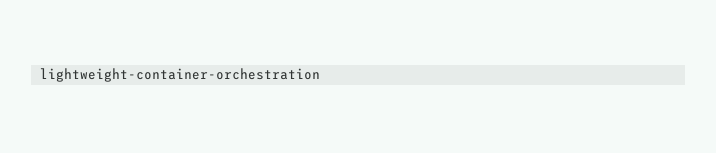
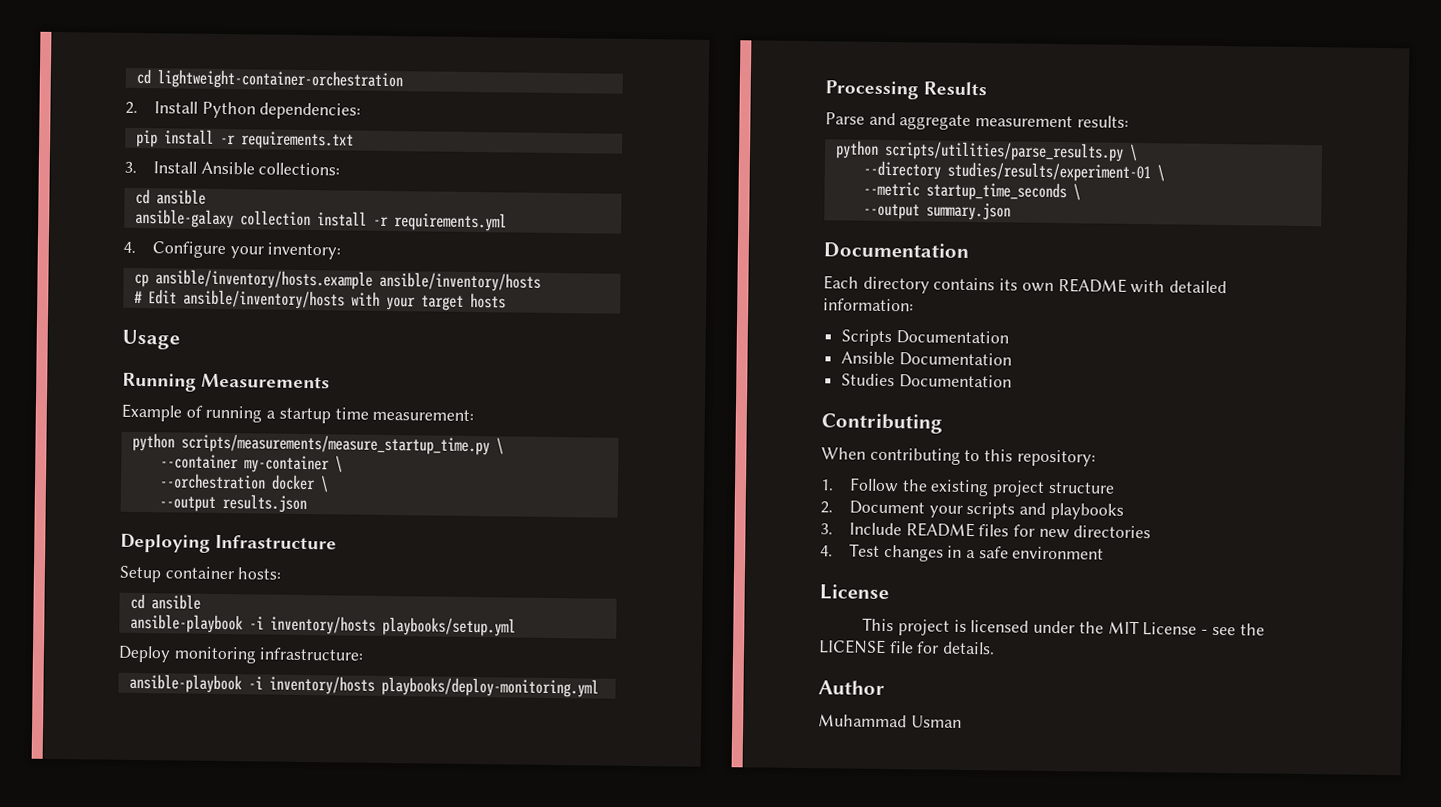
(39, 75) none -> [135,68,151,85] cd
(320, 75) none -> [125,101,362,120] [135,129,354,150] [124,161,341,176] [134,188,206,205] [134,208,507,232] [123,241,342,260] [133,269,541,292] [133,289,506,311] [122,329,180,350] [122,372,331,392] [121,403,475,424] [131,432,504,456] [159,454,343,474] [158,473,329,493] [158,494,307,514] [120,533,338,553] [119,565,282,583] [129,593,201,610] [129,613,516,637] [118,645,365,664] [128,673,599,698] [825,80,988,100] [825,112,1129,131] [834,140,1138,162] [862,160,1165,183] [862,181,1081,202] [862,202,1011,221] [823,242,969,259] [823,275,1228,294] [823,298,914,312] [841,329,1009,347] [841,351,1012,367] [841,373,1012,389] [821,413,943,434] [821,447,1096,467] [820,477,1115,497] [820,500,1124,520] [820,522,1152,539] [820,543,1105,562] [819,584,889,601] [862,617,1265,636] [819,639,996,655] [818,680,885,695] [818,714,962,728] // 2. Install Python dependencies: // pip install -r requirements.txt // 3. Install Ansible collections: // cd ansible // ansible-galaxy collection install -r requirements.yml // 4. Configure your inventory: // cp ansible/inventory/hosts.example ansible/inventory/hosts // # Edit ansible/inventory/hosts with your target hosts // Usage // Running Measurements // Example of running a startup time measurement: // python scripts/measurements/measure_startup_time.py \ // --container my-container \ // --orchestration docker \ // --output results.json // Deploying Infrastructure // Setup container hosts: // cd ansible // ansible-playbook -i inventory/hosts playbooks/setup.yml // Deploy monitoring infrastructure: // ansible-playbook -i inventory/hosts playbooks/deploy-monitoring.yml // Processing Results // Parse and aggregate measurement results: // python scripts/utilities/parse_results.py \ // --directory studies/results/experiment-01 \ // --metric startup_time_seconds \ // --output summary.json // Documentation // Each directory contains its own README with detailed information: // Scripts Documentation // Ansible Documentation // Studies Documentation // Contributing // When contributing to this repository: // 1. Follow the existing project structure // 2. Document your scripts and playbooks // 3. Include README files for new directories // 4. Test changes in a safe environment // License // This project is licensed under the MIT License - see the LICENSE file for details. // Author // Muhammad Usman

